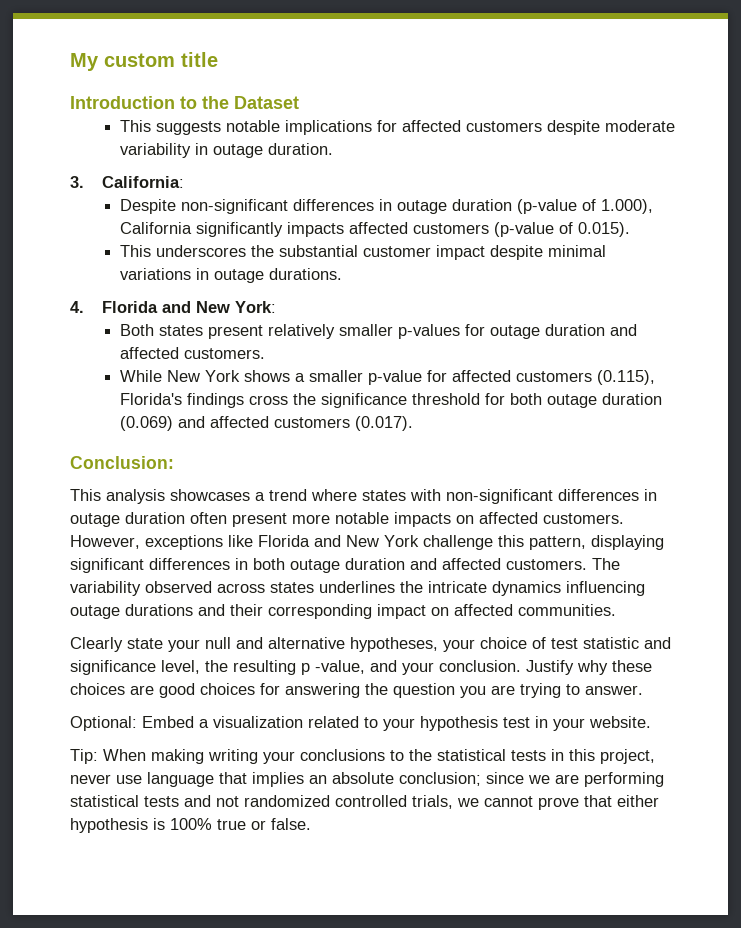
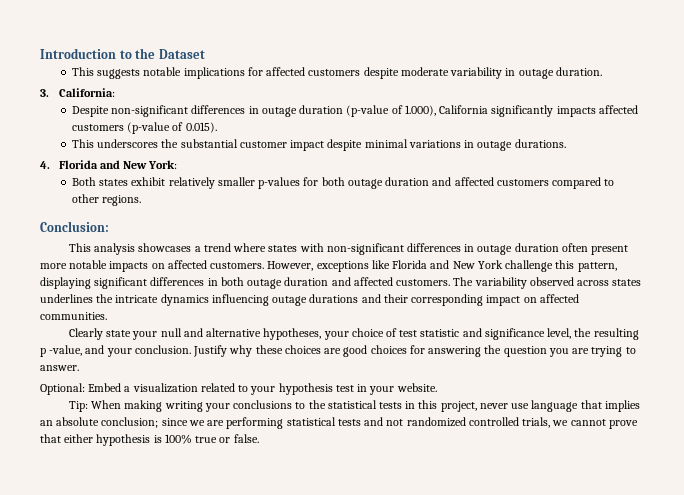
[70,52,218,71] My custom title // -> (40, 53) none
[207,325,263,339] present -> [131,177,166,186] exhibit
[489,324,637,339] [119,347,265,359] [119,370,655,385] [119,393,662,408] [119,416,413,431] outage duration and affected customers. // While New York shows a smaller p-value for affected customers (0.115), Florida's findings cross the significance threshold for both outage duration (0.069) and affected customers (0.017). -> [321,177,615,189] [71,194,142,206] both outage duration and affected customers compared to other regions.

